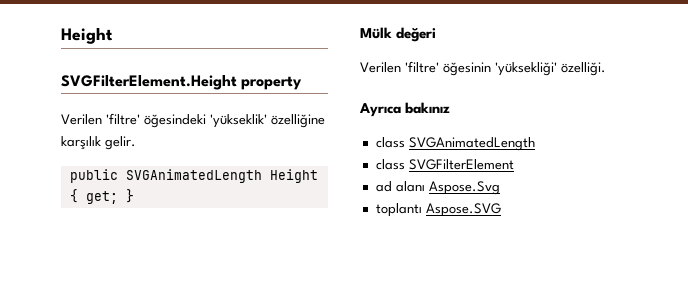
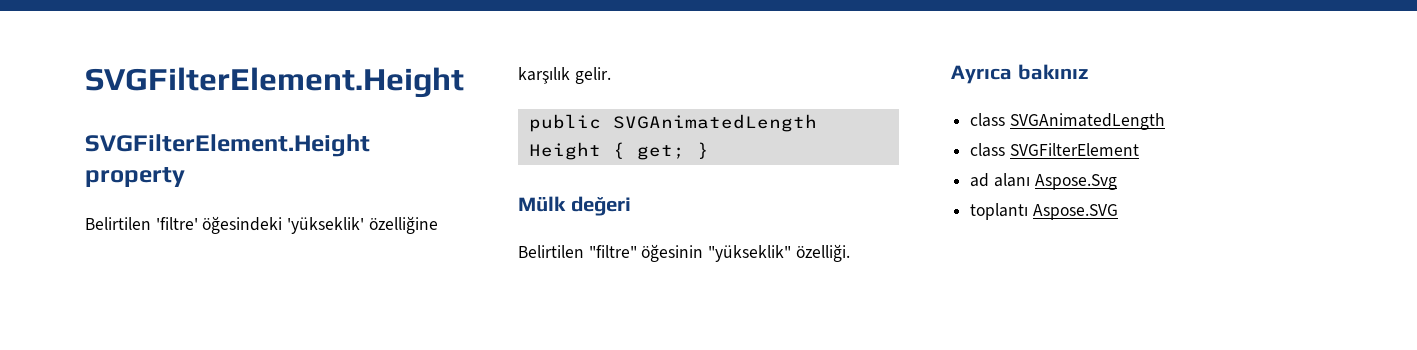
[61,27,113,44] Height -> [85,67,464,98] SVGFilterElement.Height
[61,114,102,125] Verilen -> [85,217,151,230] Belirtilen
[360,61,557,76] Verilen 'filtre' öğesinin 'yüksekliği' -> [518,244,792,262] Belirtilen "filtre" öğesinin "yükseklik"

